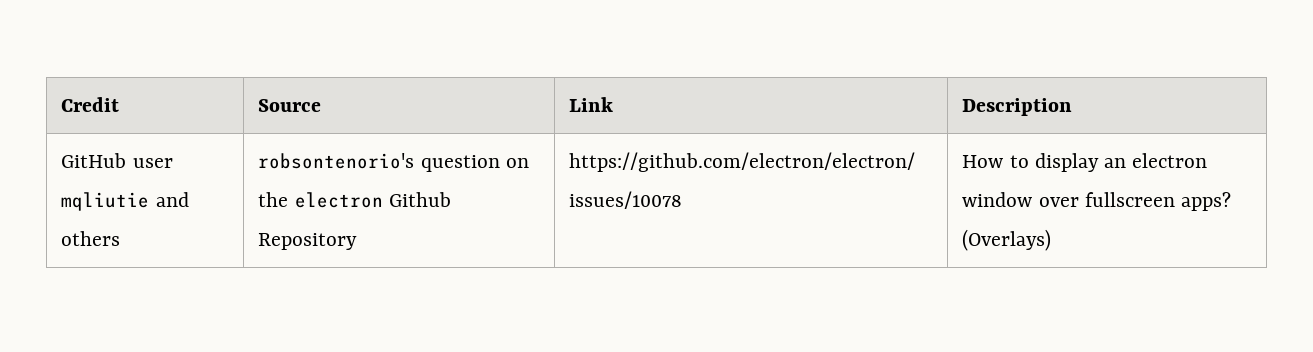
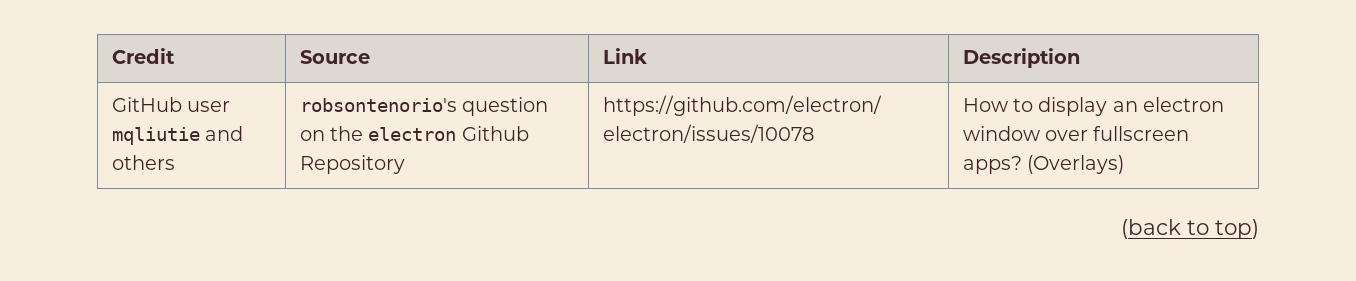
(1052, 240) none -> [1121,219,1259,239] // (back to top)

